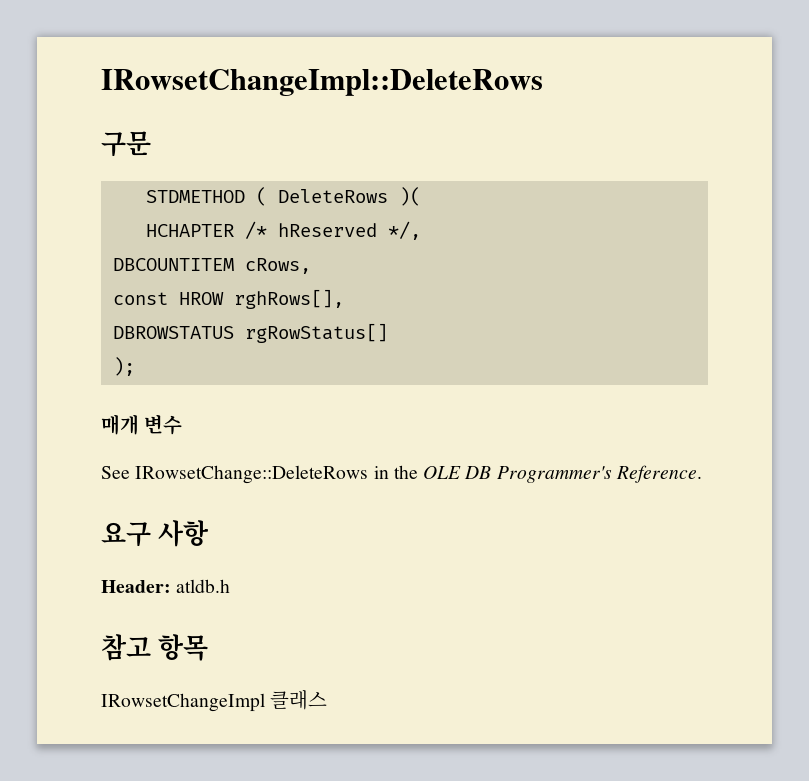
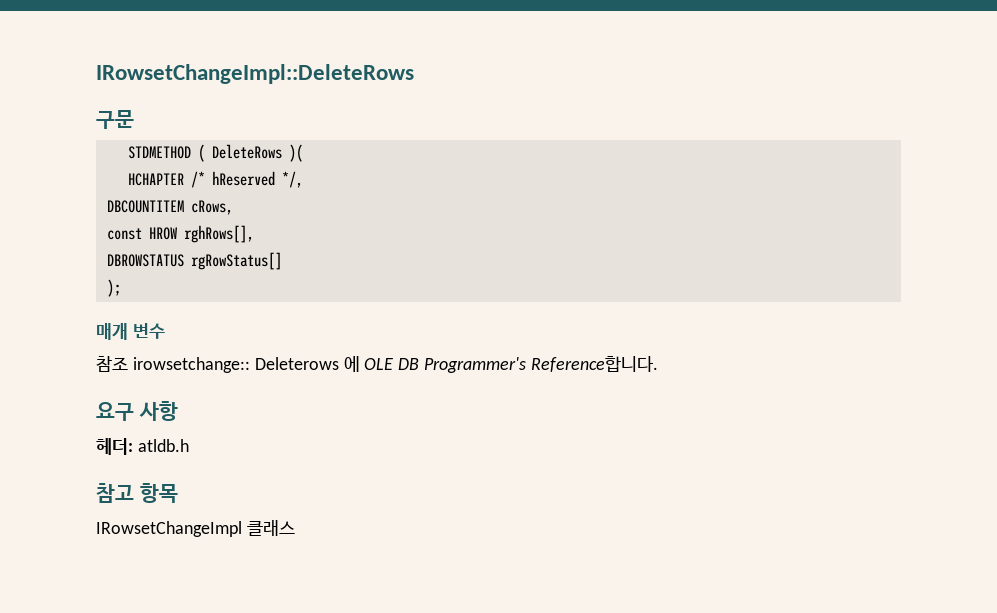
[101,465,418,484] See IRowsetChange::DeleteRows in the -> [96,356,360,373] 참조 irowsetchange:: Deleterows 에
[615,465,702,483] Reference. -> [531,356,659,372] Reference합니다.
[101,580,171,593] Header: -> [96,438,133,455] 헤더:

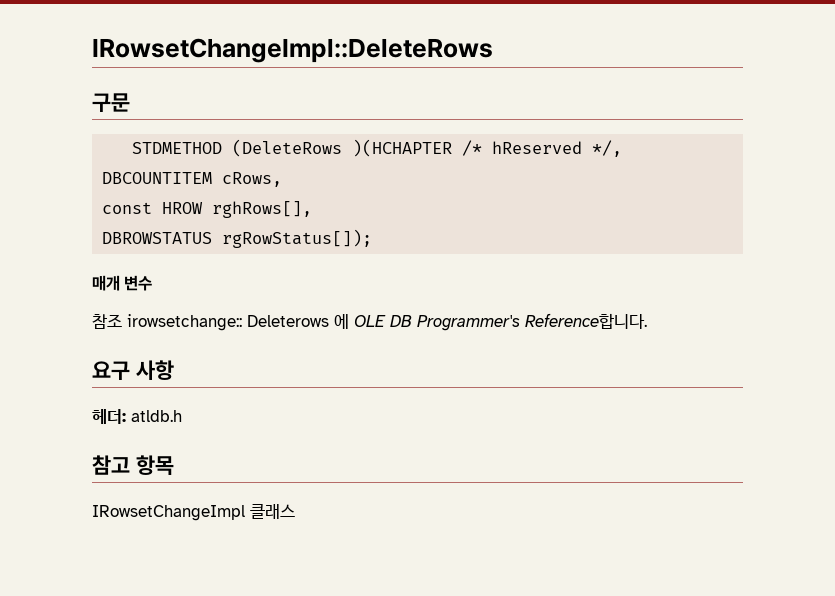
[197,144,303,162] [127,173,184,186] ( DeleteRows )( // HCHAPTER -> [232,139,453,157] (DeleteRows )(HCHAPTER
[190,252,282,270] [106,279,121,297] rgRowStatus[] // ); -> [222,229,373,248] rgRowStatus[]);

